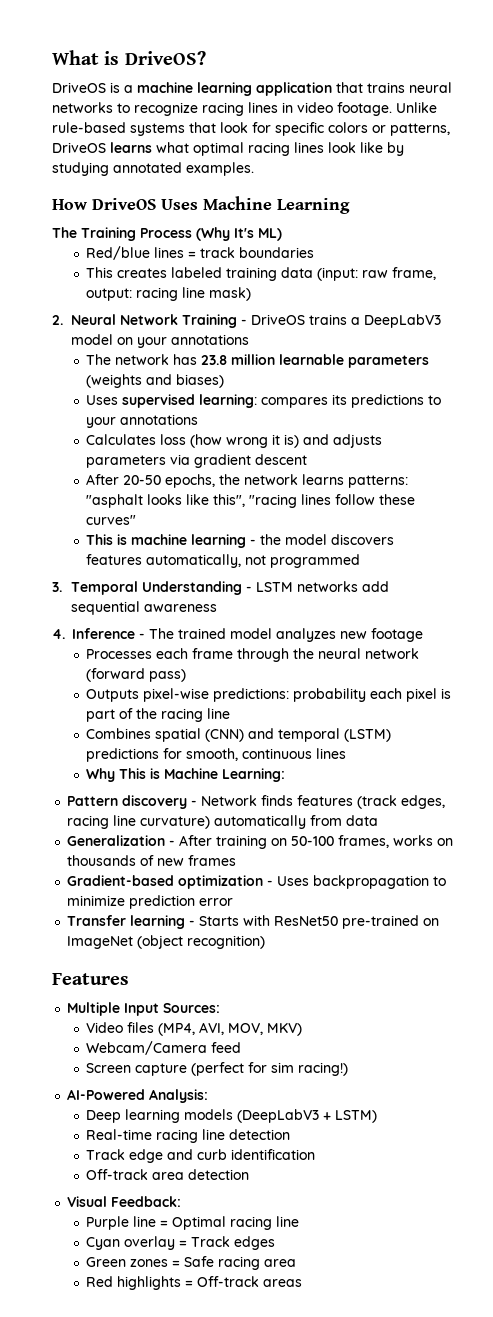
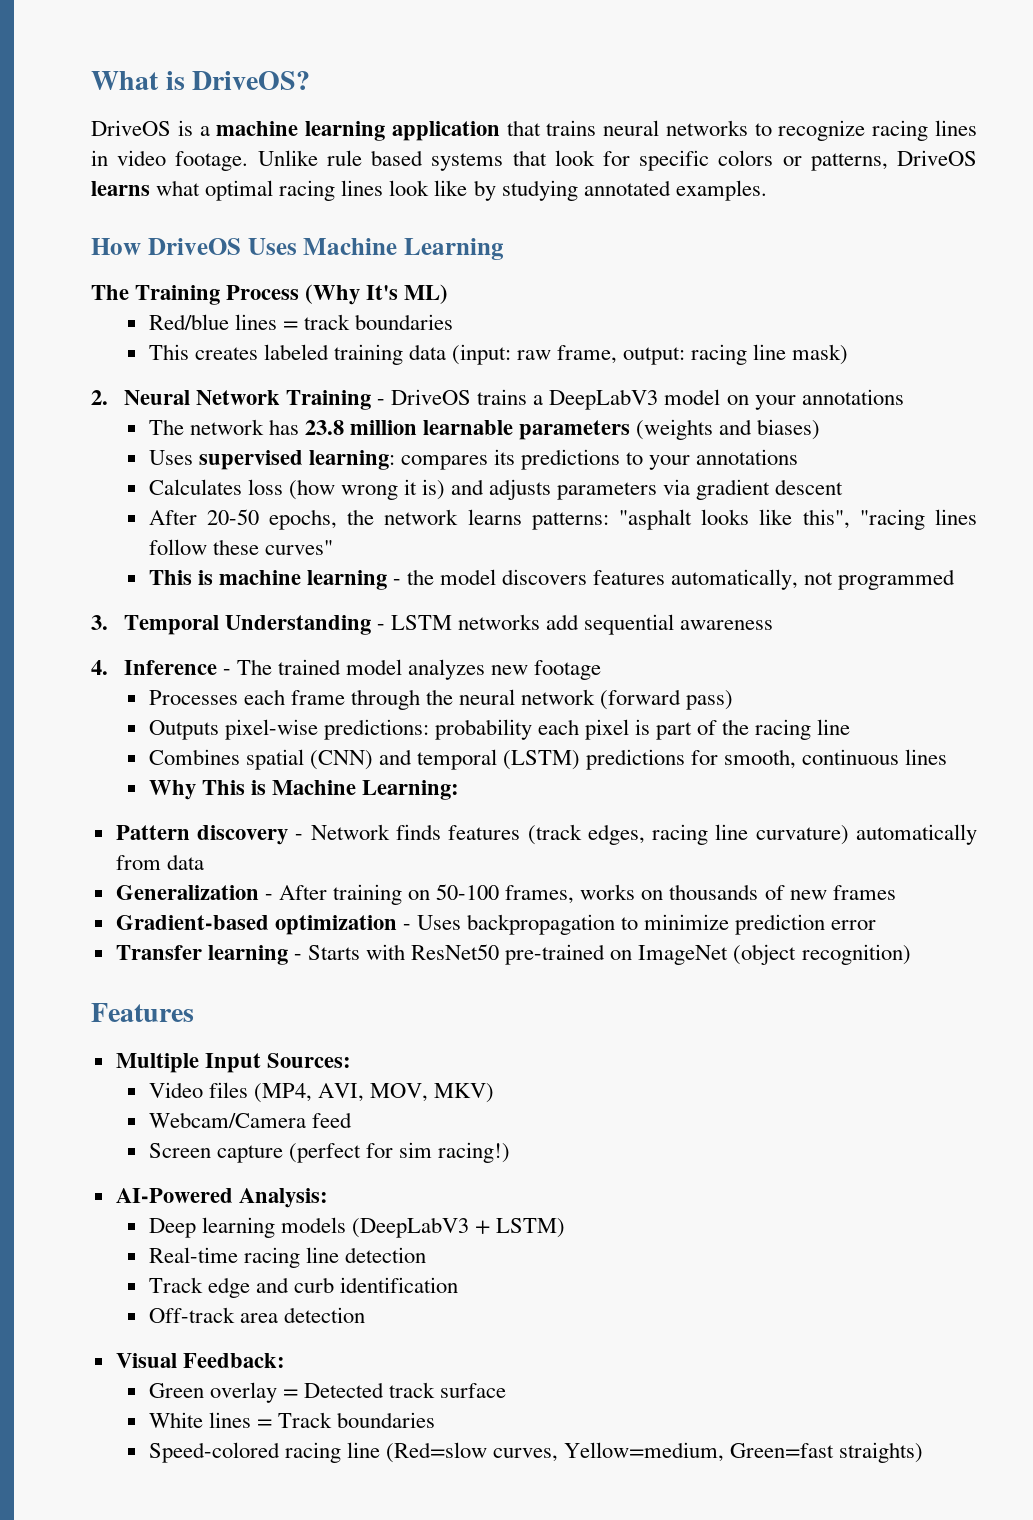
[52,122,126,133] rule-based -> [326,150,424,166] rule based
[86,1216,300,1230] [86,1236,276,1250] [86,1256,297,1270] [86,1276,303,1290] Purple line = Optimal racing line // Cyan overlay = Track edges // Green zones = Safe racing area // Red highlights = Off-track areas -> [148,1382,506,1403] [148,1412,435,1428] [148,1442,924,1463] Green overlay = Detected track surface // White lines = Track boundaries // Speed-colored racing line (Red=slow curves, Yellow=medium, Green=fast straights)

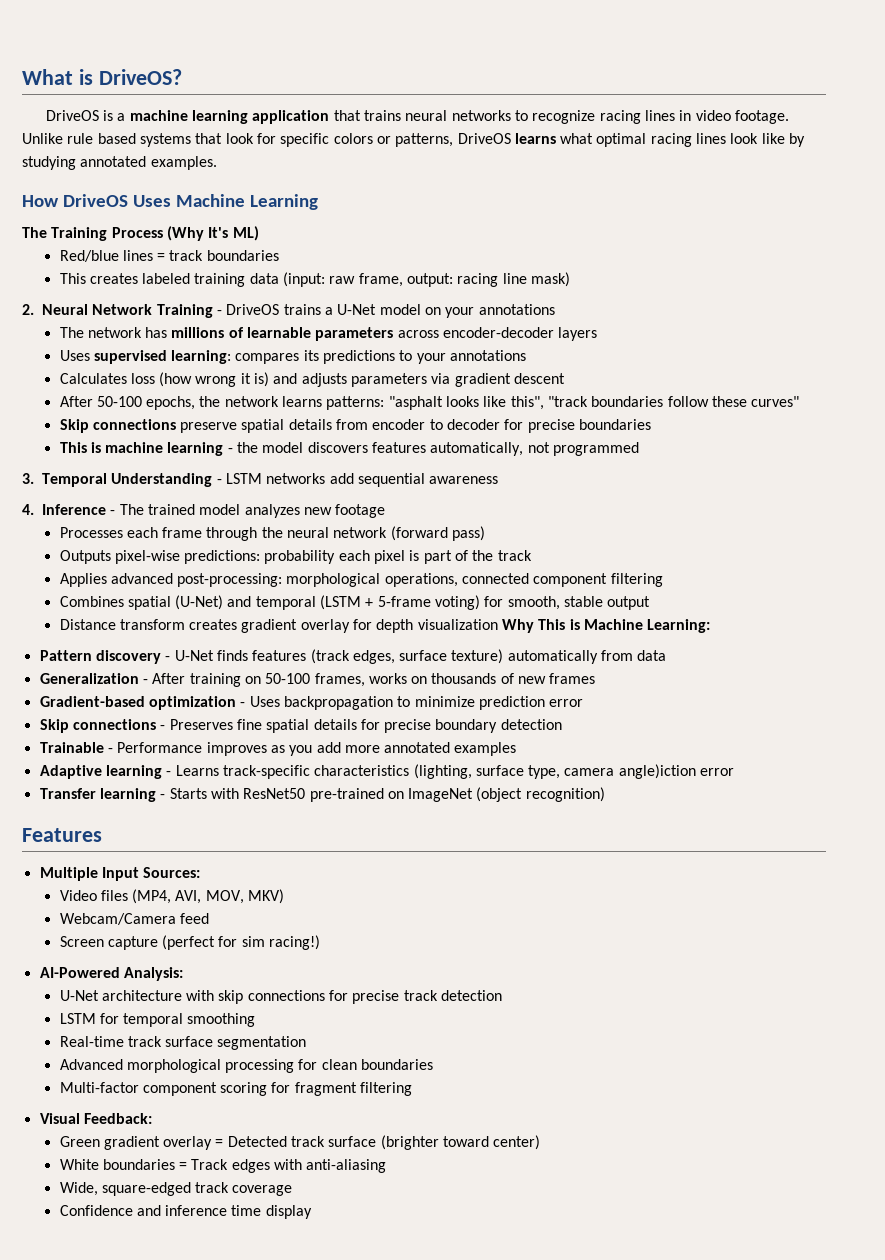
[549,389,659,410] DeepLabV3 -> [337,304,377,315] U-Net
[304,419,821,440] 23.8 million learnable parameters (weights and biases) -> [171,327,598,341] millions of learnable parameters across encoder-decoder layers
[206,509,259,525] 20-50 -> [96,396,142,407] 50-100
[859,509,977,530] "racing lines -> [548,396,664,407] "track boundaries
(333, 547) none -> [59,419,652,433] // Skip connections preserve spatial details from encoder to decoder for precise boundaries
[755,719,851,740] racing line -> [497,550,532,561] [59,573,663,587] track // Applies advanced post-processing: morphological operations, connected component filtering
[309,750,373,770] (CNN) -> [175,595,224,610] (U-Net)
[502,749,948,770] (LSTM) predictions for smooth, continuous lines // -> [320,595,651,610] [59,619,498,633] (LSTM + 5-frame voting) for smooth, stable output // Distance transform creates gradient overlay for depth visualization
[310,824,390,840] Network -> [174,650,214,661] U-Net
[652,824,849,845] racing line curvature) -> [399,649,504,664] surface texture)
(877, 925) none -> [39,719,562,733] [39,742,517,756] [39,764,735,779] // Skip connections - Preserves fine spatial details for precise boundary detection // Trainable - Performance improves as you add more annotated examples // Adaptive learning - Learns track-specific characteristics (lighting, surface type, camera angle)iction error
[148,1217,565,1238] [148,1247,426,1268] [148,1277,458,1298] [148,1307,365,1323] Deep learning models (DeepLabV3 + LSTM) // Real-time racing line detection // Track edge and curb identification // Off-track area detection -> [59,990,503,1004] [59,1013,256,1027] [59,1036,307,1050] [59,1059,434,1073] [59,1082,413,1096] U-Net architecture with skip connections for precise track detection // LSTM for temporal smoothing // Real-time track surface segmentation // Advanced morphological processing for clean boundaries // Multi-factor component scoring for fragment filtering
(204, 1390) none -> [103,1136,160,1150] gradient
(506, 1390) none -> [380,1135,541,1150] (brighter toward center)
[208,1412,251,1428] lines -> [102,1159,175,1170] boundaries
[336,1412,435,1428] [148,1442,924,1463] boundaries // Speed-colored racing line (Red=slow curves, Yellow=medium, Green=fast straights) -> [231,1159,387,1173] [59,1182,293,1196] [59,1205,312,1219] edges with anti-aliasing // Wide, square-edged track coverage // Confidence and inference time display

